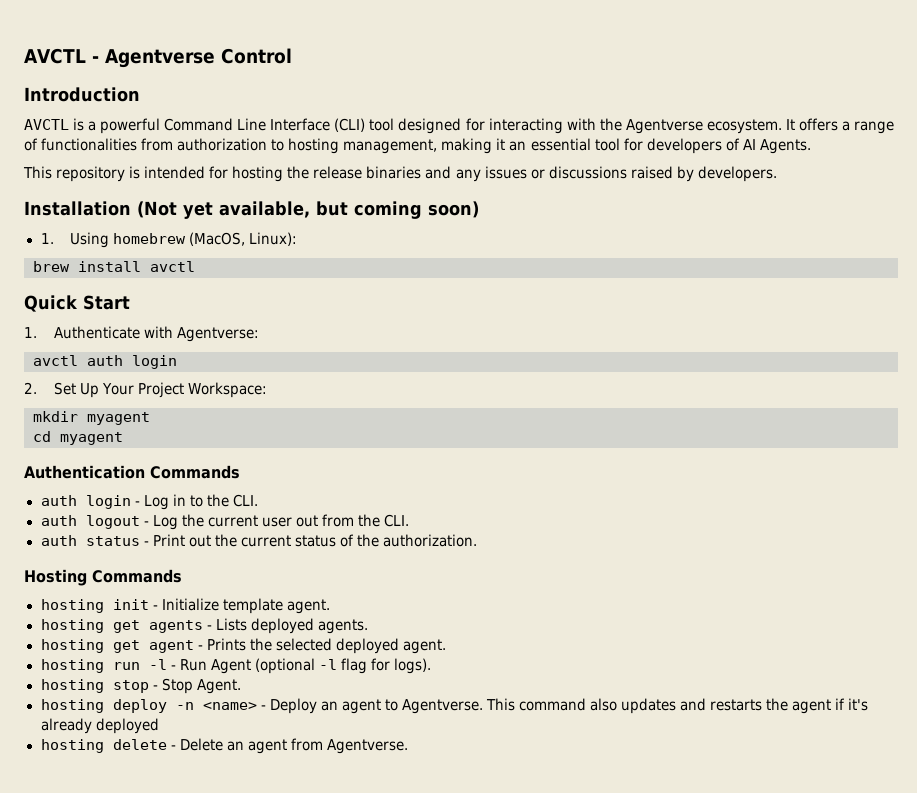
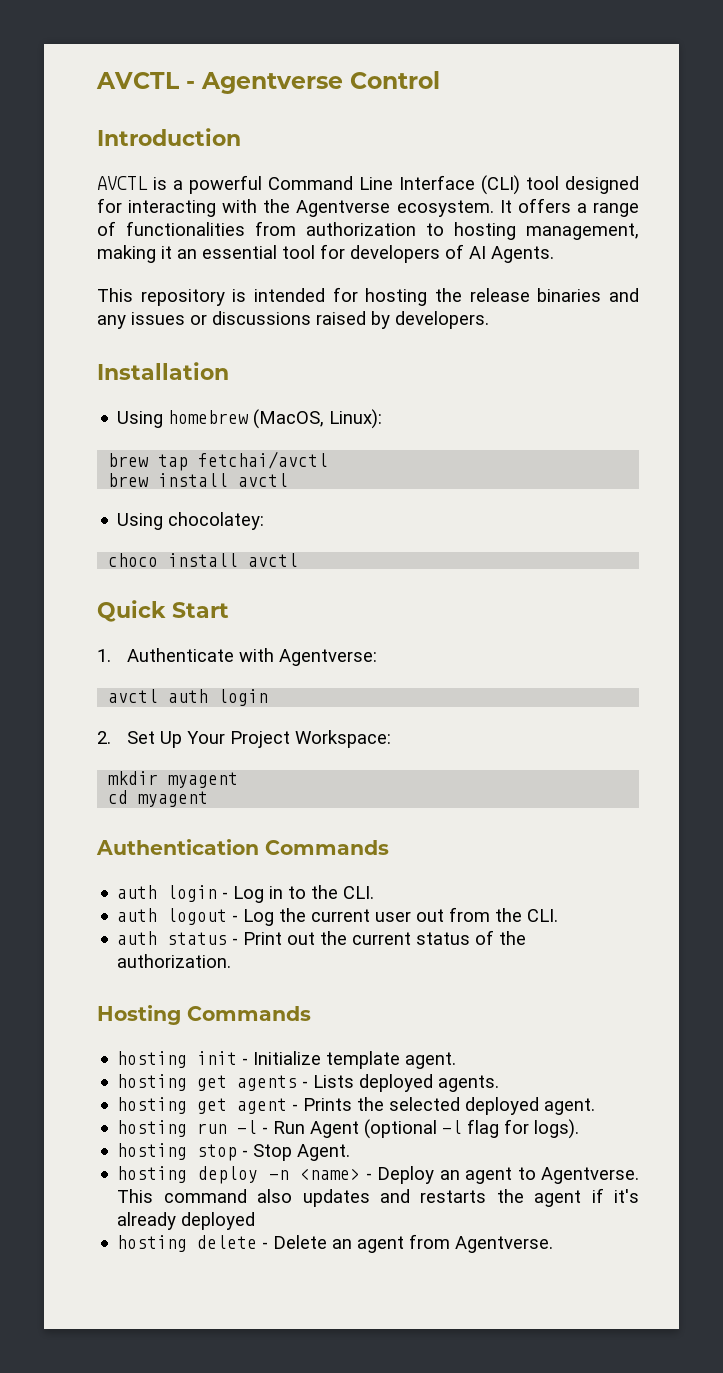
[137,201,479,219] [40,233,54,244] (Not yet available, but coming soon) // 1. -> (229, 371) //
(70, 266) none -> [158,451,329,471] [108,473,289,487] [117,512,265,530] [108,553,159,567] tap fetchai/avctl // brew install avctl // Using chocolatey: // choco

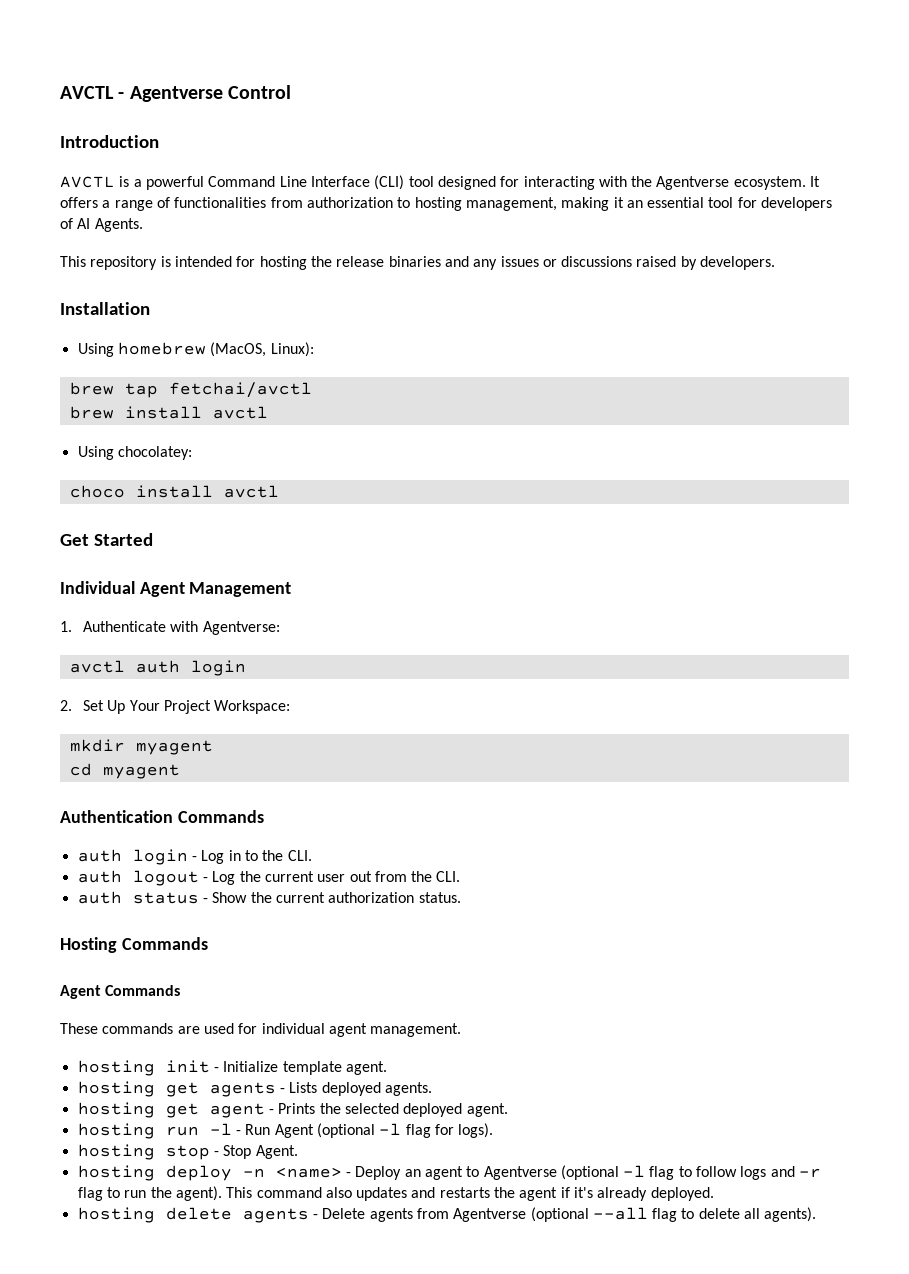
[97,600,229,622] Quick Start -> [60,533,153,546] [60,581,292,597] Get Started // Individual Agent Management
[243,930,527,945] [117,954,232,968] [97,1005,311,1025] Print out the current status of the authorization. // Hosting Commands -> [212,892,461,903] [60,937,208,953] [60,985,181,999] [60,1023,462,1037] Show the current authorization status. // Hosting Commands // Agent Commands // These commands are used for individual agent management.
[540,1167,639,1184] Agentverse. -> [483,1165,822,1180] [77,1186,222,1201] Agentverse (optional -l flag to follow logs and -r flag to run the agent).
[181,1212,256,1230] deployed -> [650,1187,714,1201] deployed.
(258, 1242) none -> [242,1208,309,1223] agents
[332,1234,554,1253] an agent from Agentverse. -> [369,1207,817,1222] agents from Agentverse (optional --all flag to delete all agents).

